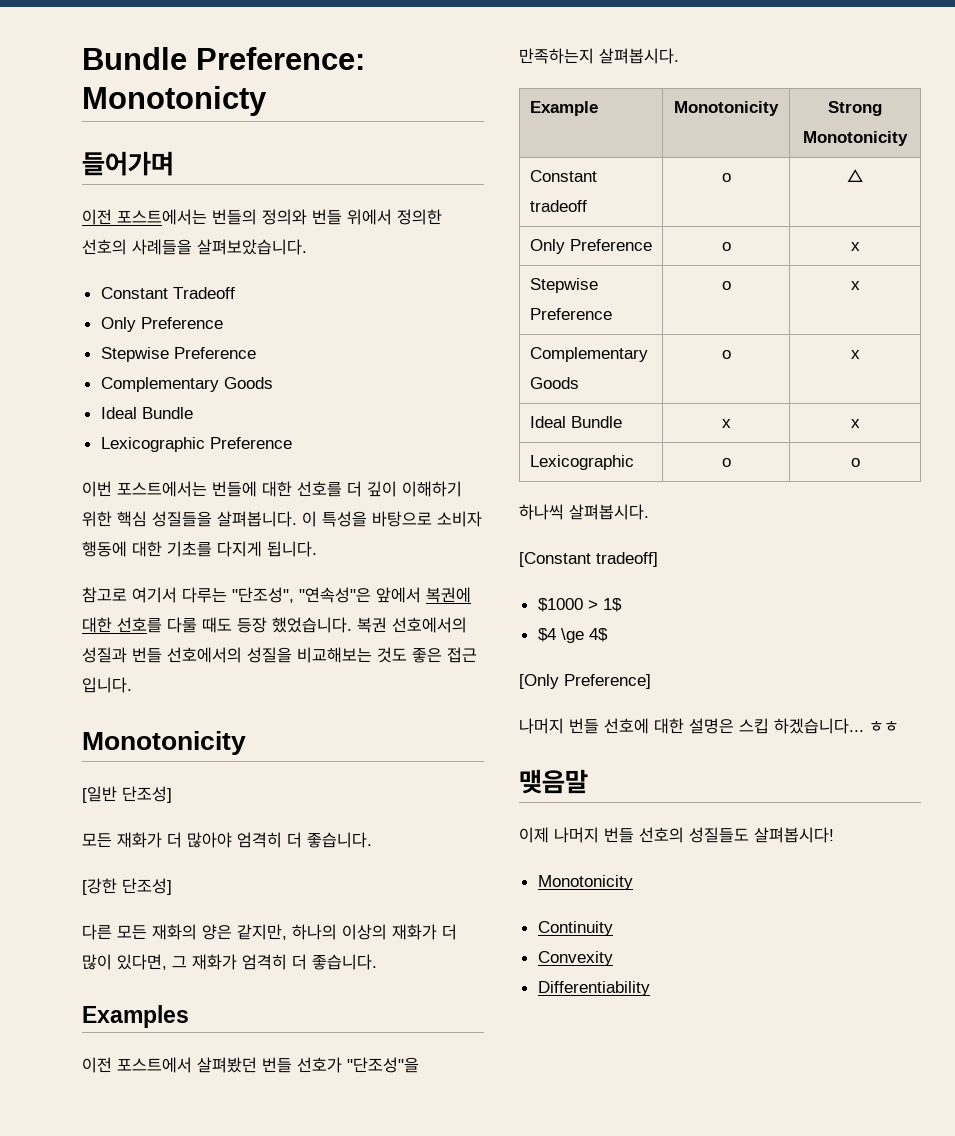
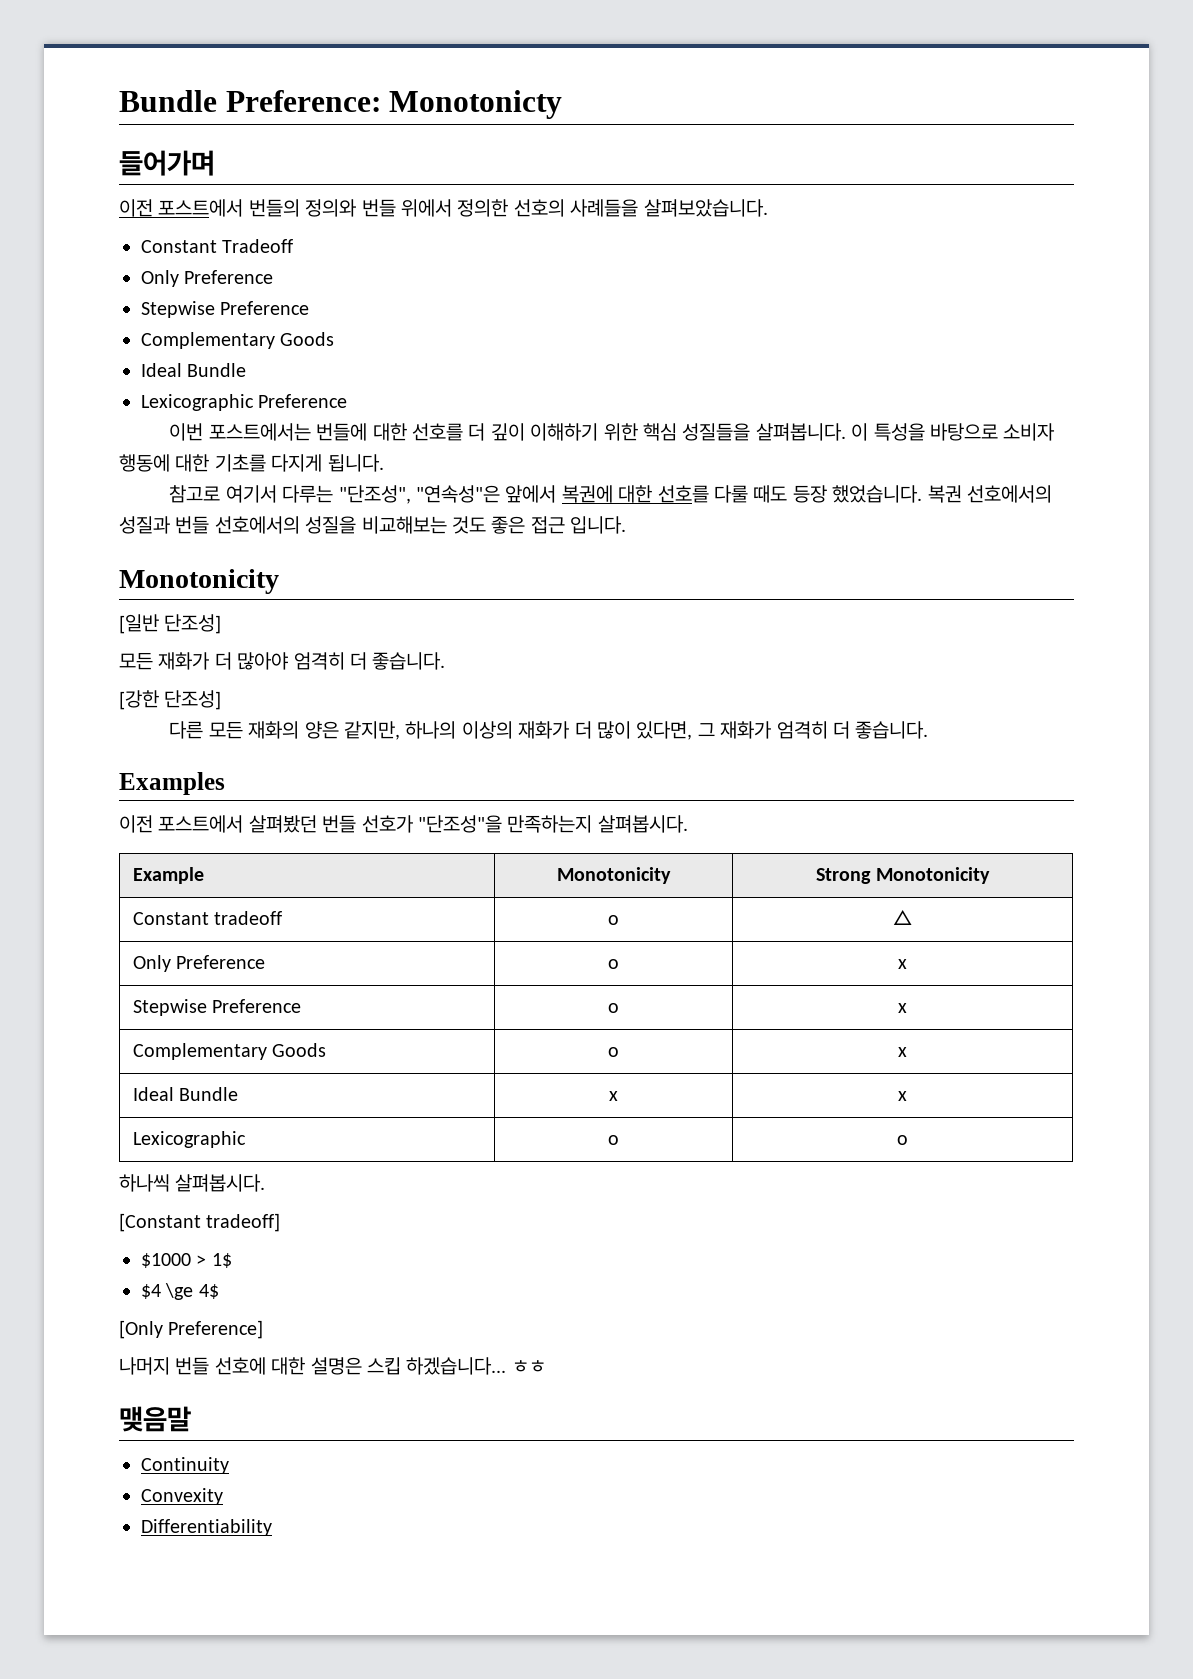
[117,209,207,225] 포스트에서는 -> [158,199,244,217] 포스트에서
[519,827,834,843] [537,875,633,890] // 이제 나머지 번들 선호의 성질들도 살펴봅시다! // Monotonicity -> (191, 1419) none

